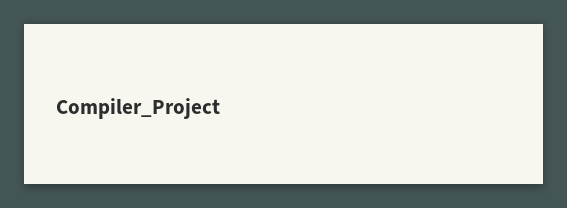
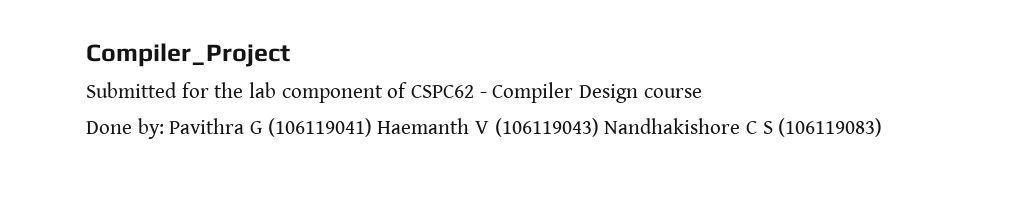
(220, 108) none -> [86,82,702,103] [86,118,883,139] // Submitted for the lab component of CSPC62 - Compiler Design course // Done by: Pavithra G (106119041) Haemanth V (106119043) Nandhakishore C S (106119083)

